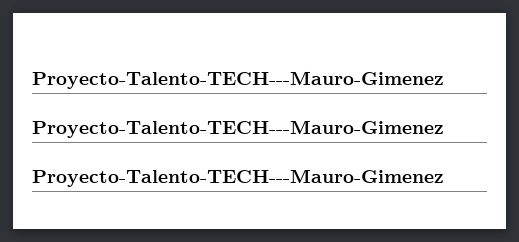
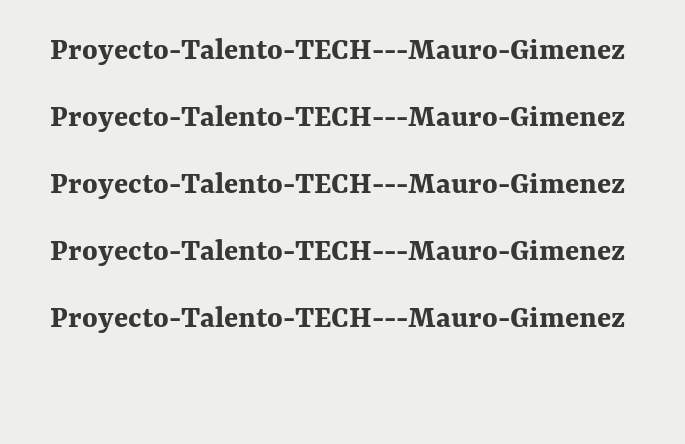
[32,71,444,89] [32,120,444,138] [32,169,444,187] Proyecto-Talento-TECH---Mauro-Gimenez // Proyecto-Talento-TECH---Mauro-Gimenez // Proyecto-Talento-TECH---Mauro-Gimenez -> [50,38,625,65] [50,105,625,132] [50,172,625,199] [50,239,625,266] [50,306,625,333] Proyecto-Talento-TECH---Mauro-Gimenez // Proyecto-Talento-TECH---Mauro-Gimenez // Proyecto-Talento-TECH---Mauro-Gimenez // Proyecto-Talento-TECH---Mauro-Gimenez // Proyecto-Talento-TECH---Mauro-Gimenez

